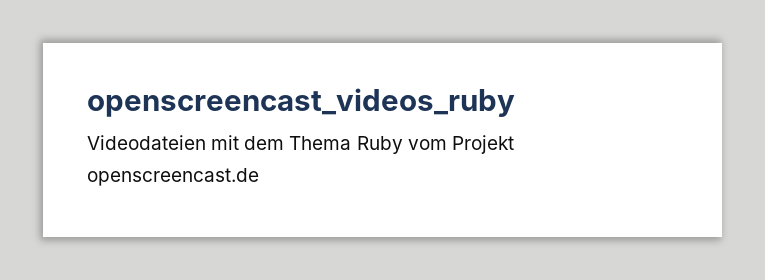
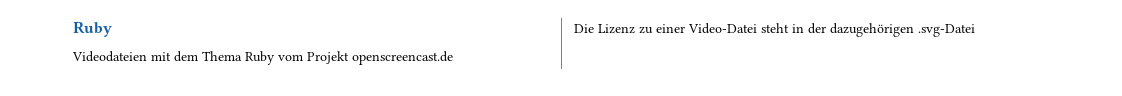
[87,88,515,117] openscreencast_videos_ruby -> [73,21,112,37] Ruby
(259, 177) none -> [574,23,975,37] // Die Lizenz zu einer Video-Datei steht in der dazugehörigen .svg-Datei

